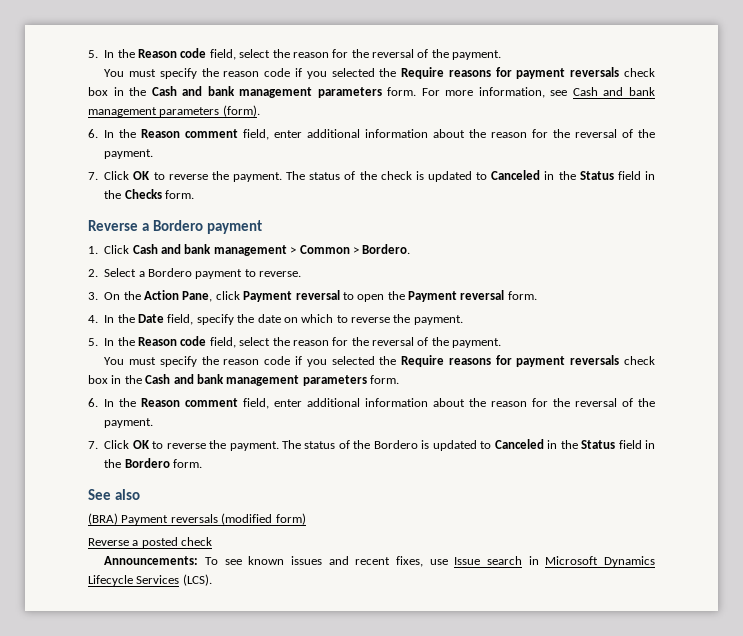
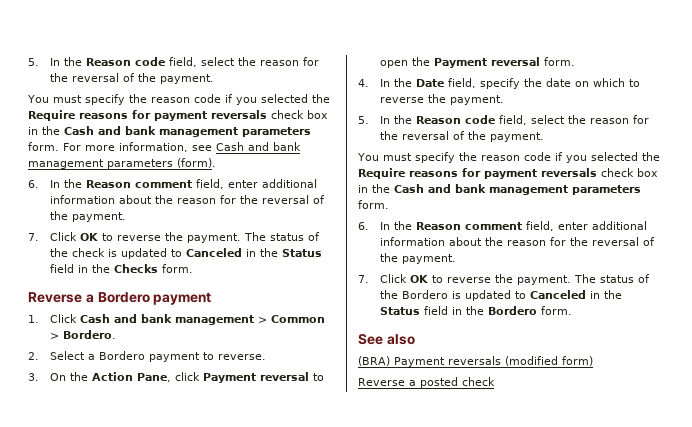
[104,556,656,567] [88,574,212,586] // Announcements: To see known issues and recent fixes, use Issue search in Microsoft Dynamics Lifecycle Services (LCS). -> (495, 381) none

